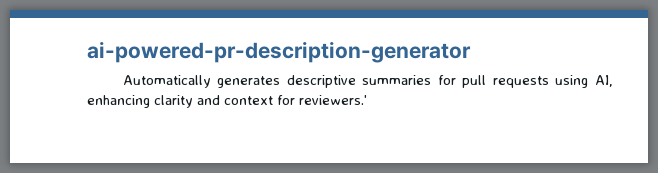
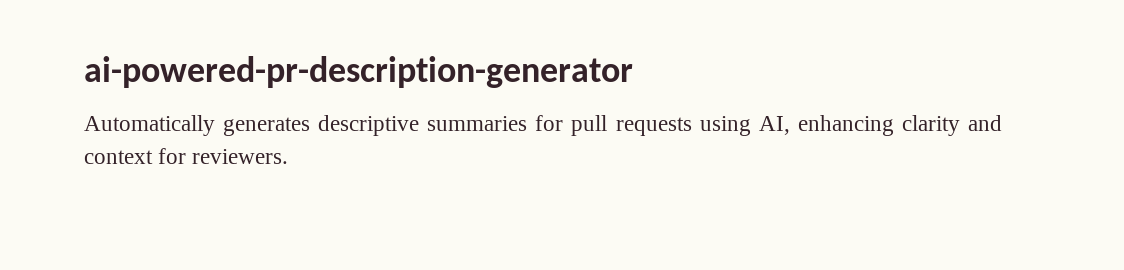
[299,95,367,105] reviewers.' -> [192,149,289,164] reviewers.

